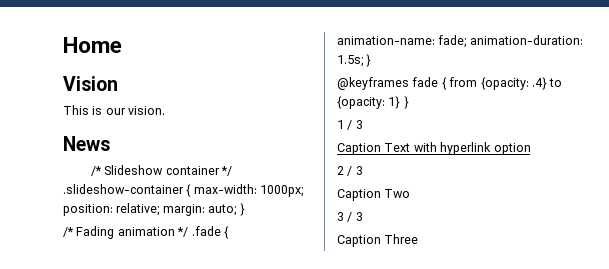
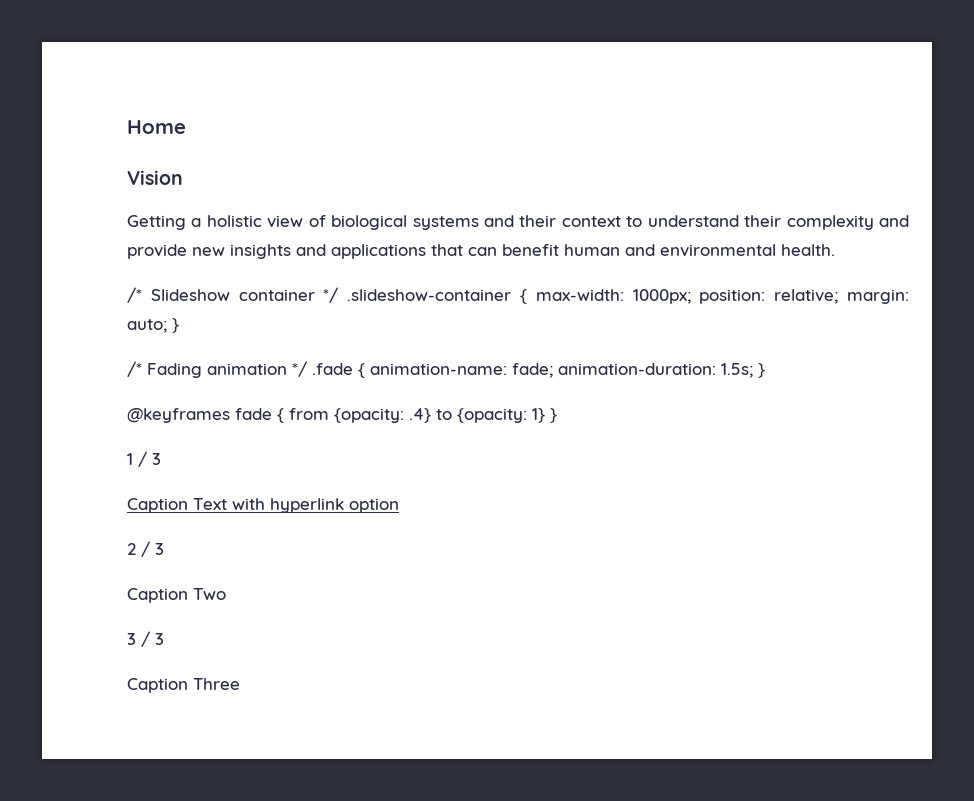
[63,105,166,115] [63,136,110,151] This is our vision. // News -> [127,215,910,230] [127,244,835,259] Getting a holistic view of biological systems and their context to understand their complexity and provide new insights and applications that can benefit human and environmental health.

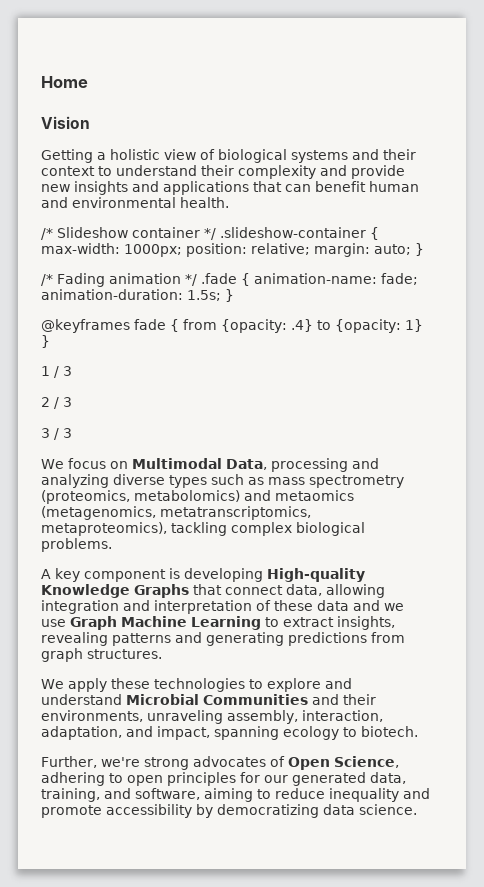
[127,498,399,513] // Caption Text with hyperlink option -> (72, 371) none
[127,588,226,603] // Caption Two -> (72, 402) none
[127,678,240,693] Caption Three -> [41,458,379,472] [41,474,404,488] [41,490,354,504] [41,506,311,520] [41,522,365,536] [41,538,112,552] [41,568,365,582] [41,584,385,598] [41,600,404,614] [41,616,395,630] [41,632,405,646] [41,648,162,662] [41,678,352,692] [41,694,376,705] [41,710,383,724] [41,726,418,740] [41,756,399,770] [41,772,406,786] [41,788,430,802] [41,804,417,818] We focus on Multimodal Data, processing and analyzing diverse types such as mass spectrometry (proteomics, metabolomics) and metaomics (metagenomics, metatranscriptomics, metaproteomics), tackling complex biological problems. // A key component is developing High-quality Knowledge Graphs that connect data, allowing integration and interpretation of these data and we use Graph Machine Learning to extract insights, revealing patterns and generating predictions from graph structures. // We apply these technologies to explore and understand Microbial Communities and their environments, unraveling assembly, interaction, adaptation, and impact, spanning ecology to biotech. // Further, we're strong advocates of Open Science, adhering to open principles for our generated data, training, and software, aiming to reduce inequality and promote accessibility by democratizing data science.

